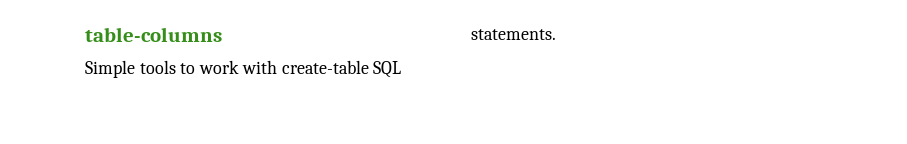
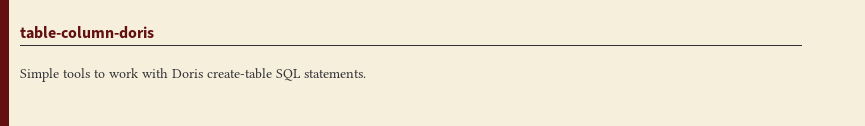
[85,27,222,42] table-columns -> [20,26,154,39] table-column-doris
(277, 67) none -> [172,69,203,78] Doris

